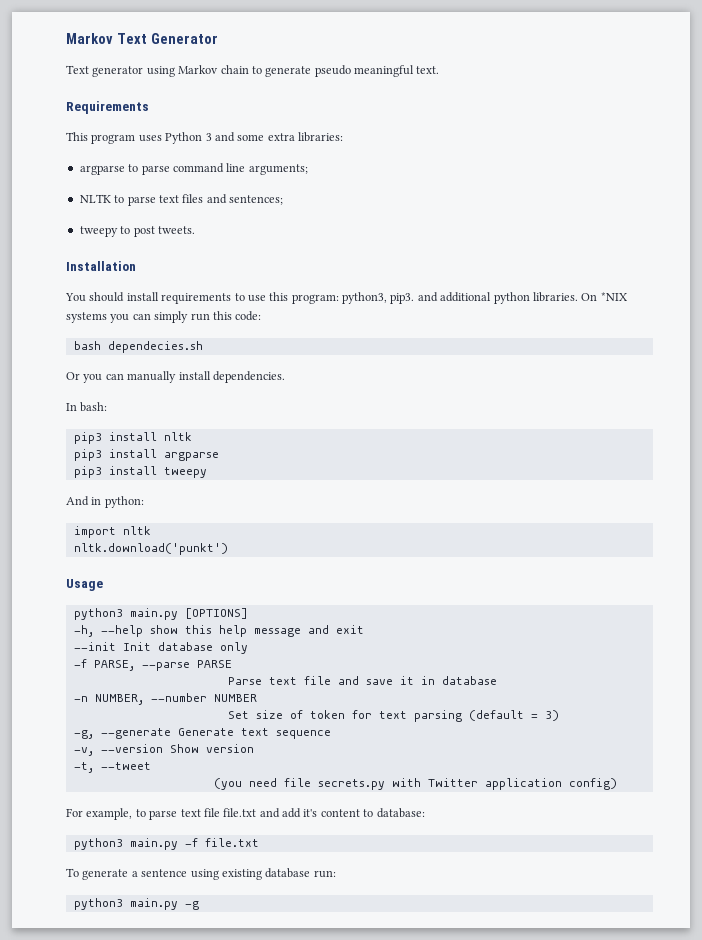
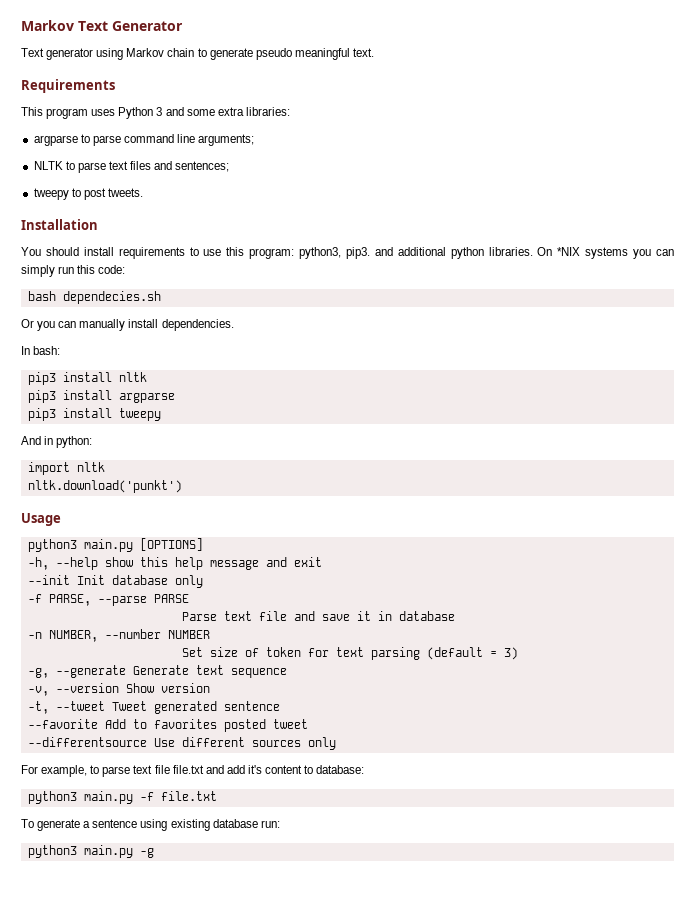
[213,778,617,790] // (you need file secrets.py with Twitter application config) -> [111,701,280,714] [27,719,308,732] [27,737,336,750] Tweet generated sentence // --favorite Add to favorites posted tweet // --differentsource Use different sources only

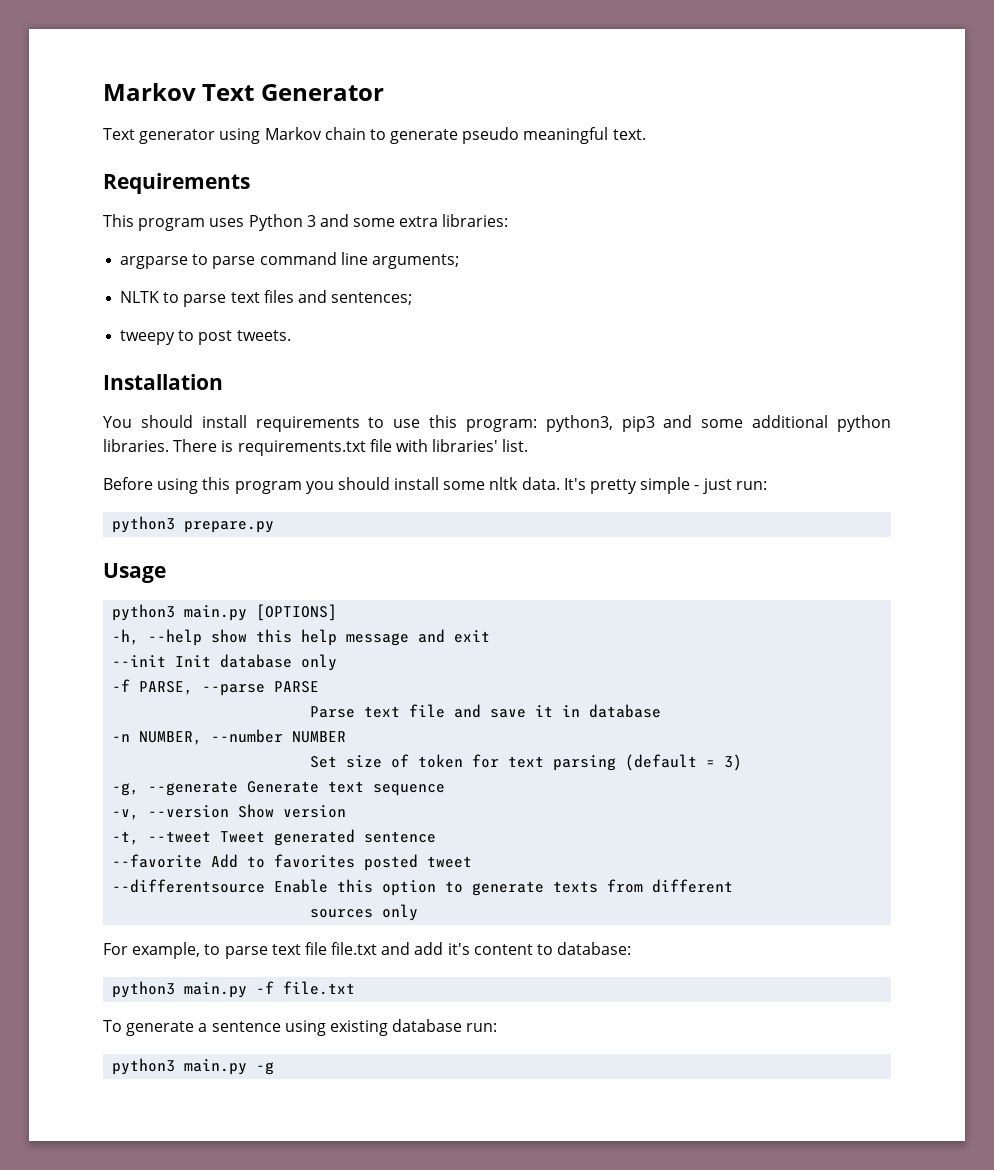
[346,247,675,259] [21,265,126,277] [27,291,161,304] [21,319,234,331] [21,346,61,355] [27,372,147,385] [27,390,175,403] [27,408,161,421] [21,436,93,448] [27,462,105,475] [27,480,182,493] pip3. and additional python libraries. On *NIX systems you can simply run this code: // bash dependecies.sh // Or you can manually install dependencies. // In bash: // pip3 install nltk // pip3 install argparse // pip3 install tweepy // And in python: // import nltk // nltk.download('punkt') -> [621,415,891,432] [103,439,529,456] [103,477,767,494] [112,516,275,533] pip3 and some additional python libraries. There is requirements.txt file with libraries' list. // Before using this program you should install some nltk data. It's pretty simple - just run: // python3 prepare.py
[153,738,175,747] Use -> [274,879,644,896] Enable this option to generate texts from
(245, 742) none -> (734, 886) //

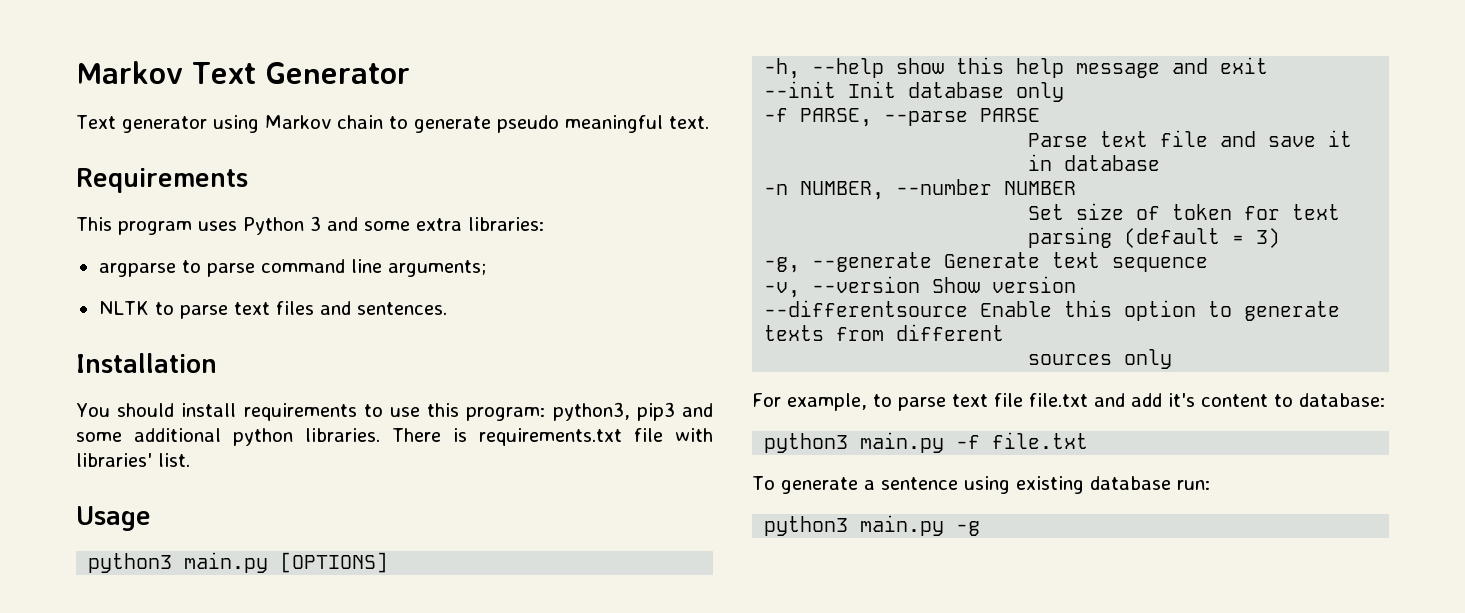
[331,292,413,305] [120,330,291,345] sentences; // tweepy to post tweets. -> [356,302,447,315] sentences.
[103,477,767,494] [112,516,275,533] // Before using this program you should install some nltk data. It's pretty simple - just run: // python3 prepare.py -> (190, 460) none
[112,829,437,846] [112,854,473,871] // -t, --tweet Tweet generated sentence // --favorite Add to favorites posted tweet -> (1077, 284) none

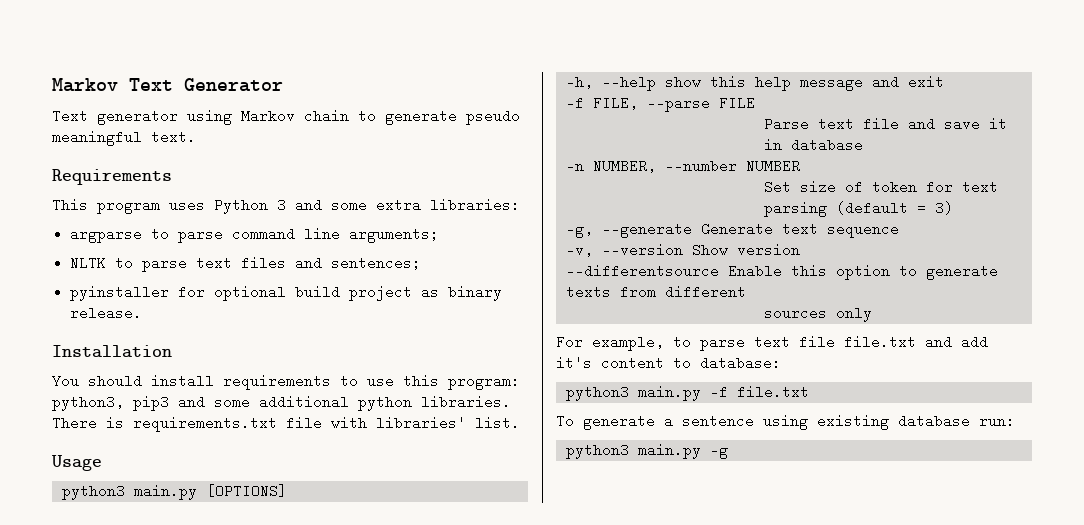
[356,302,447,315] sentences. -> [331,256,422,270] [70,285,503,301] [70,306,143,320] sentences; // pyinstaller for optional build project as binary release.
[764,81,1065,102] [764,108,1041,127] --init Init database only // -f PARSE, --parse PARSE -> [565,96,755,112] -f FILE, --parse FILE

